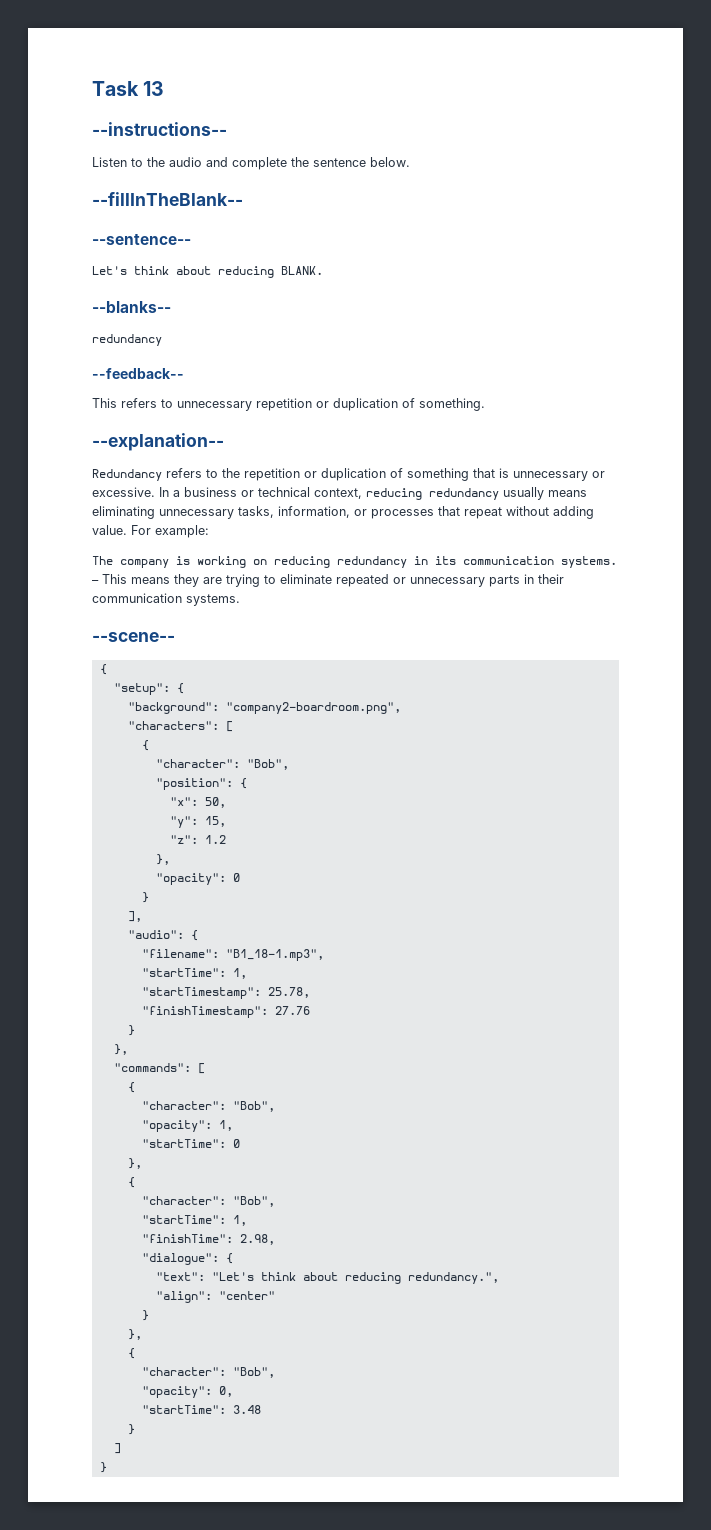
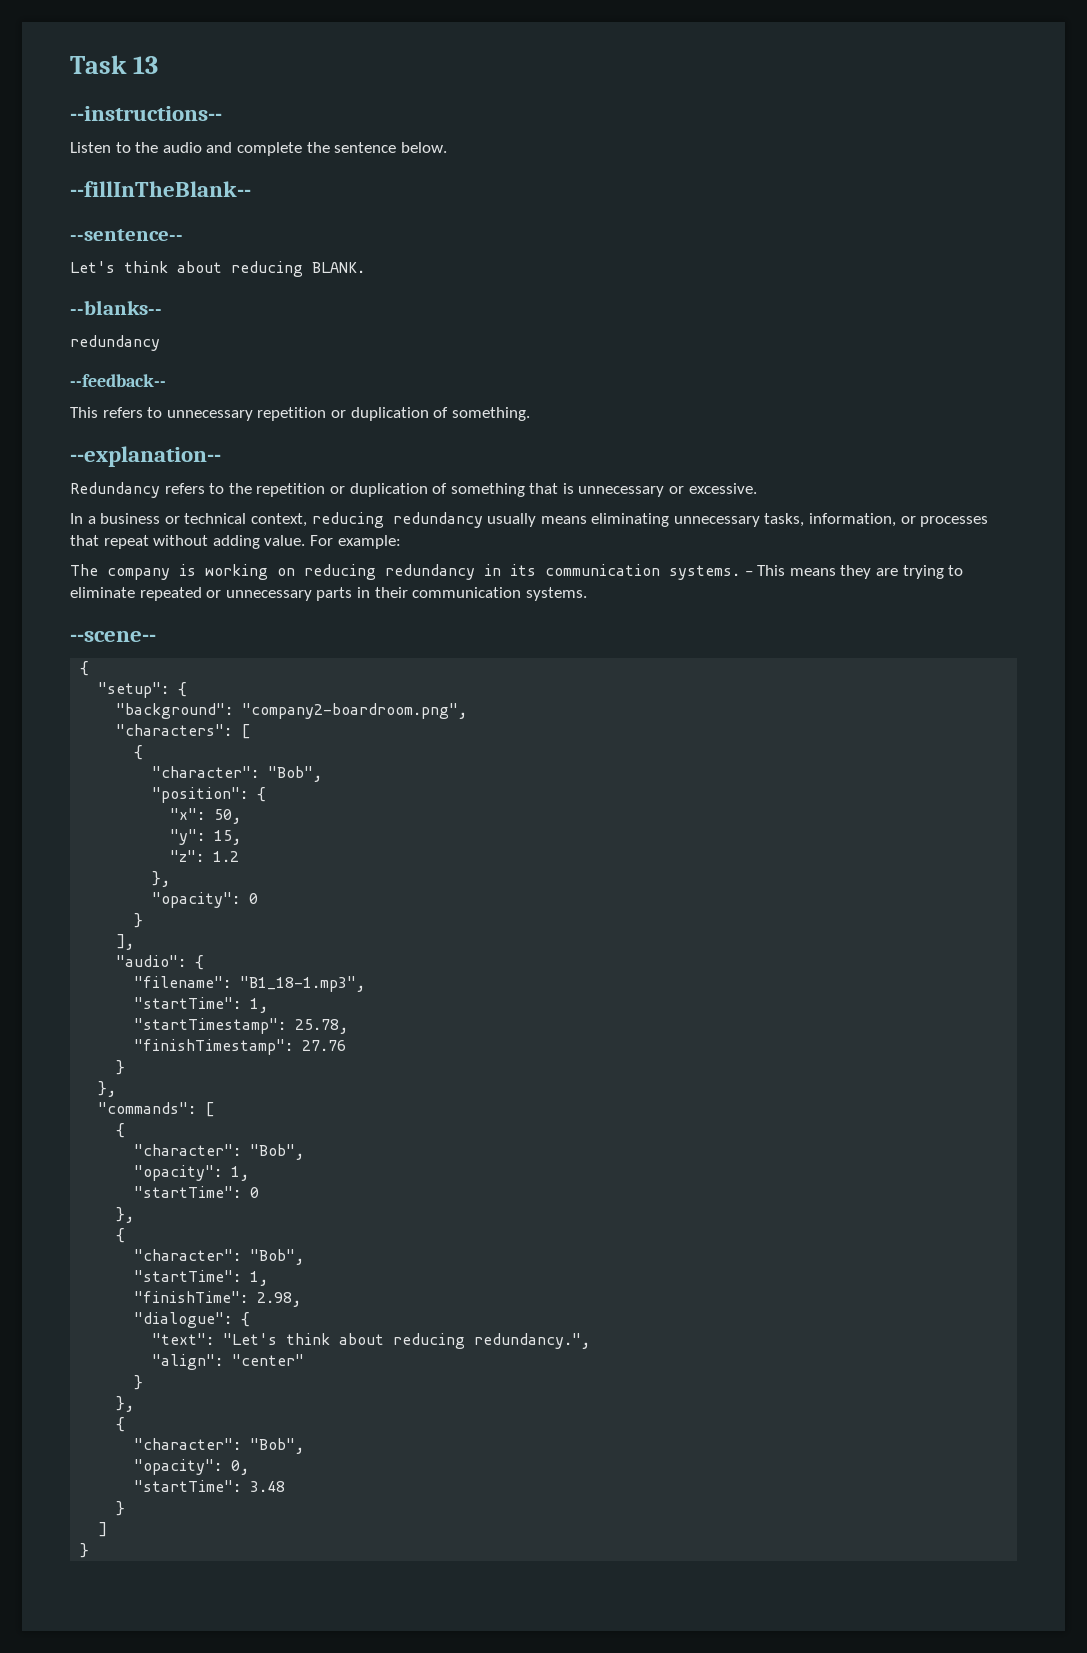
(155, 492) none -> (757, 488) //

